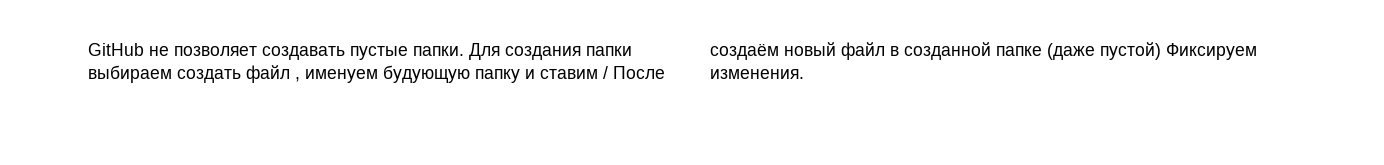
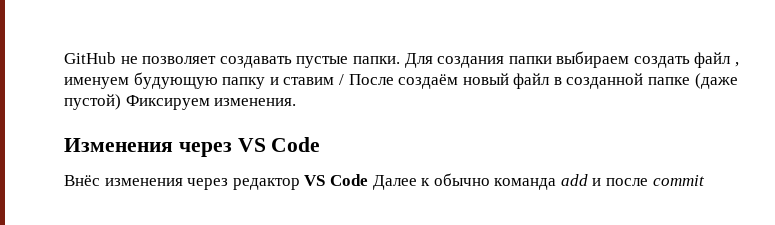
(804, 74) none -> [64,137,321,157] [64,173,705,190] // Изменения через VS Code // Внёс изменения через редактор VS Code Далее к обычно команда add и после commit

